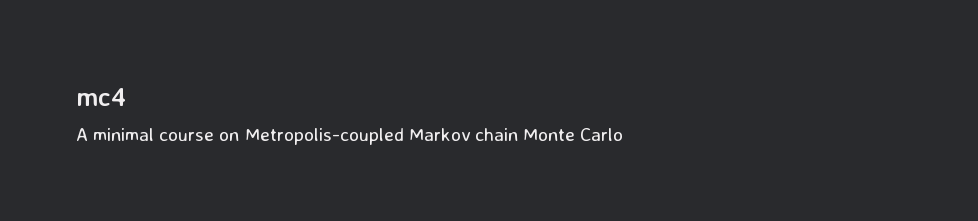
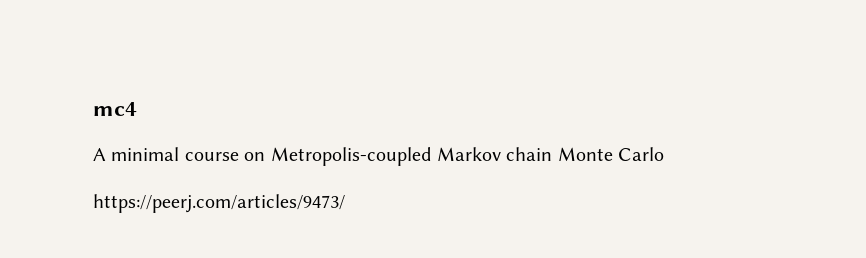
(624, 134) none -> [93,194,345,213] // https://peerj.com/articles/9473/

